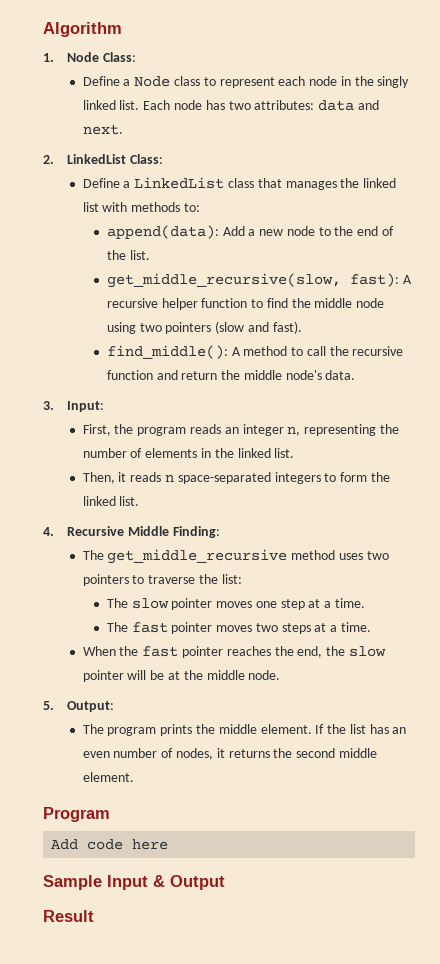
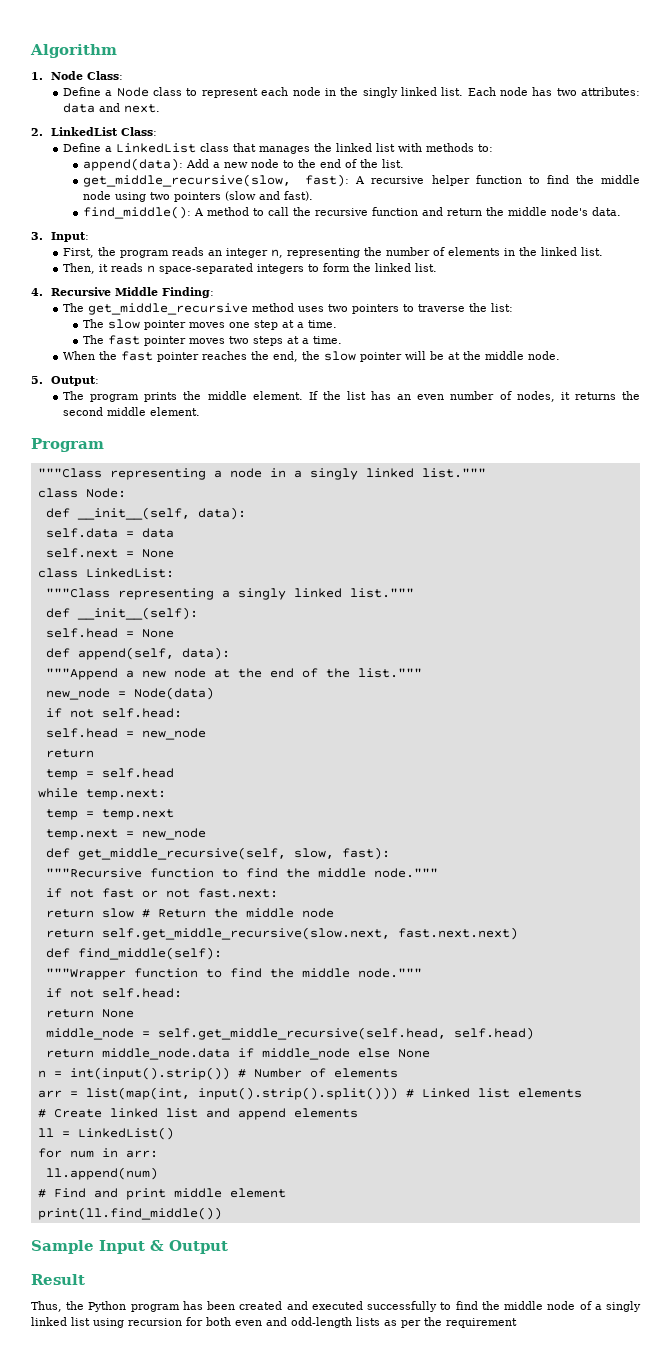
[51,839,169,850] Add code here -> [37,468,486,480] [37,488,126,498] [45,507,246,520] [45,528,174,538] [45,548,174,558] [37,568,174,578] [45,588,414,600] [45,607,198,620] [45,628,174,638] [45,647,230,660] [45,668,422,680] [45,687,214,700] [45,708,182,718] [45,728,206,740] [45,749,94,758] [45,768,174,780] [37,788,166,800] [45,809,174,820] [45,828,206,840] [45,847,390,860] [45,868,438,878] [45,888,278,898] [45,908,334,918] [45,927,518,940] [45,947,222,960] [45,968,422,980] [45,988,182,998] [45,1009,134,1018] [45,1027,534,1040] [45,1048,430,1060] [37,1067,398,1080] [37,1087,582,1100] [37,1108,358,1120] [37,1127,174,1140] [37,1148,158,1158] [45,1167,158,1180] [37,1188,286,1200] [37,1207,222,1220] """Class representing a node in a singly linked list.""" // class Node: // def __init__(self, data): // self.data = data // self.next = None // class LinkedList: // """Class representing a singly linked list.""" // def __init__(self): // self.head = None // def append(self, data): // """Append a new node at the end of the list.""" // new_node = Node(data) // if not self.head: // self.head = new_node // return // temp = self.head // while temp.next: // temp = temp.next // temp.next = new_node // def get_middle_recursive(self, slow, fast): // """Recursive function to find the middle node.""" // if not fast or not fast.next: // return slow # Return the middle node // return self.get_middle_recursive(slow.next, fast.next.next) // def find_middle(self): // """Wrapper function to find the middle node.""" // if not self.head: // return None // middle_node = self.get_middle_recursive(self.head, self.head) // return middle_node.data if middle_node else None // n = int(input().strip()) # Number of elements // arr = list(map(int, input().strip().split())) # Linked list elements // # Create linked list and append elements // ll = LinkedList() // for num in arr: // ll.append(num) // # Find and print middle element // print(ll.find_middle())
(94, 916) none -> [31,1301,642,1312] [31,1317,517,1328] // Thus, the Python program has been created and executed successfully to find the middle node of a singly linked list using recursion for both even and odd-length lists as per the requirement

